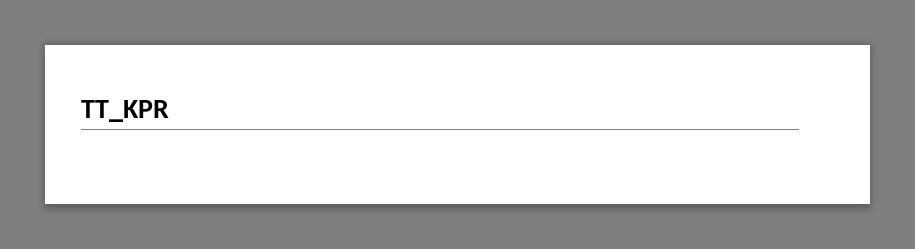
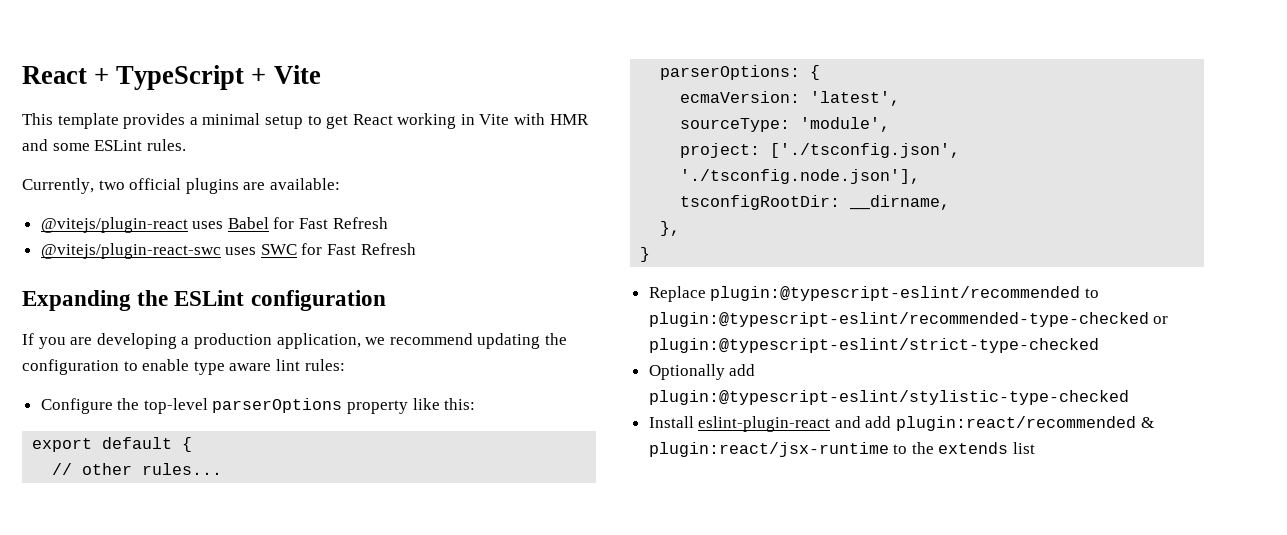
[81,100,169,122] TT_KPR -> [22,65,321,90] [22,113,589,129] [22,139,186,151] [22,178,340,194] [40,217,388,233] [40,243,416,259] [22,290,386,311] [22,333,567,349] [22,359,345,375] [40,398,476,414] [32,437,193,452] [52,463,223,475] [660,65,821,80] [680,91,901,106] [680,117,891,132] [680,143,961,158] [680,169,921,184] [680,195,951,210] [660,221,681,236] [640,247,651,262] [648,286,1099,302] [648,312,1169,327] [648,338,1099,353] [648,364,756,380] [648,390,1129,405] [648,416,1154,432] [648,442,1036,457] React + TypeScript + Vite // This template provides a minimal setup to get React working in Vite with HMR and some ESLint rules. // Currently, two official plugins are available: // @vitejs/plugin-react uses Babel for Fast Refresh // @vitejs/plugin-react-swc uses SWC for Fast Refresh // Expanding the ESLint configuration // If you are developing a production application, we recommend updating the configuration to enable type aware lint rules: // Configure the top-level parserOptions property like this: // export default { // // other rules... // parserOptions: { // ecmaVersion: 'latest', // sourceType: 'module', // project: ['./tsconfig.json', './tsconfig.node.json'], // tsconfigRootDir: __dirname, // }, // } // Replace plugin:@typescript-eslint/recommended to plugin:@typescript-eslint/recommended-type-checked or plugin:@typescript-eslint/strict-type-checked // Optionally add plugin:@typescript-eslint/stylistic-type-checked // Install eslint-plugin-react and add plugin:react/recommended & plugin:react/jsx-runtime to the extends list

